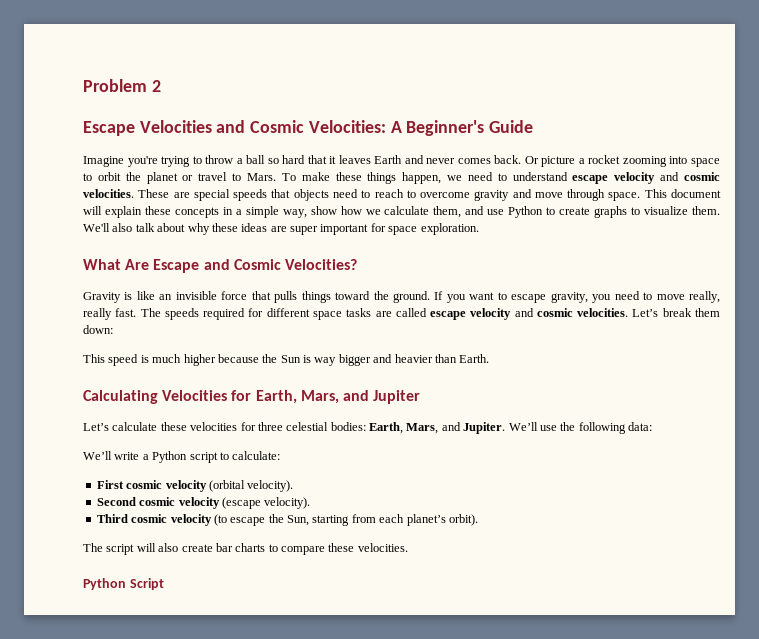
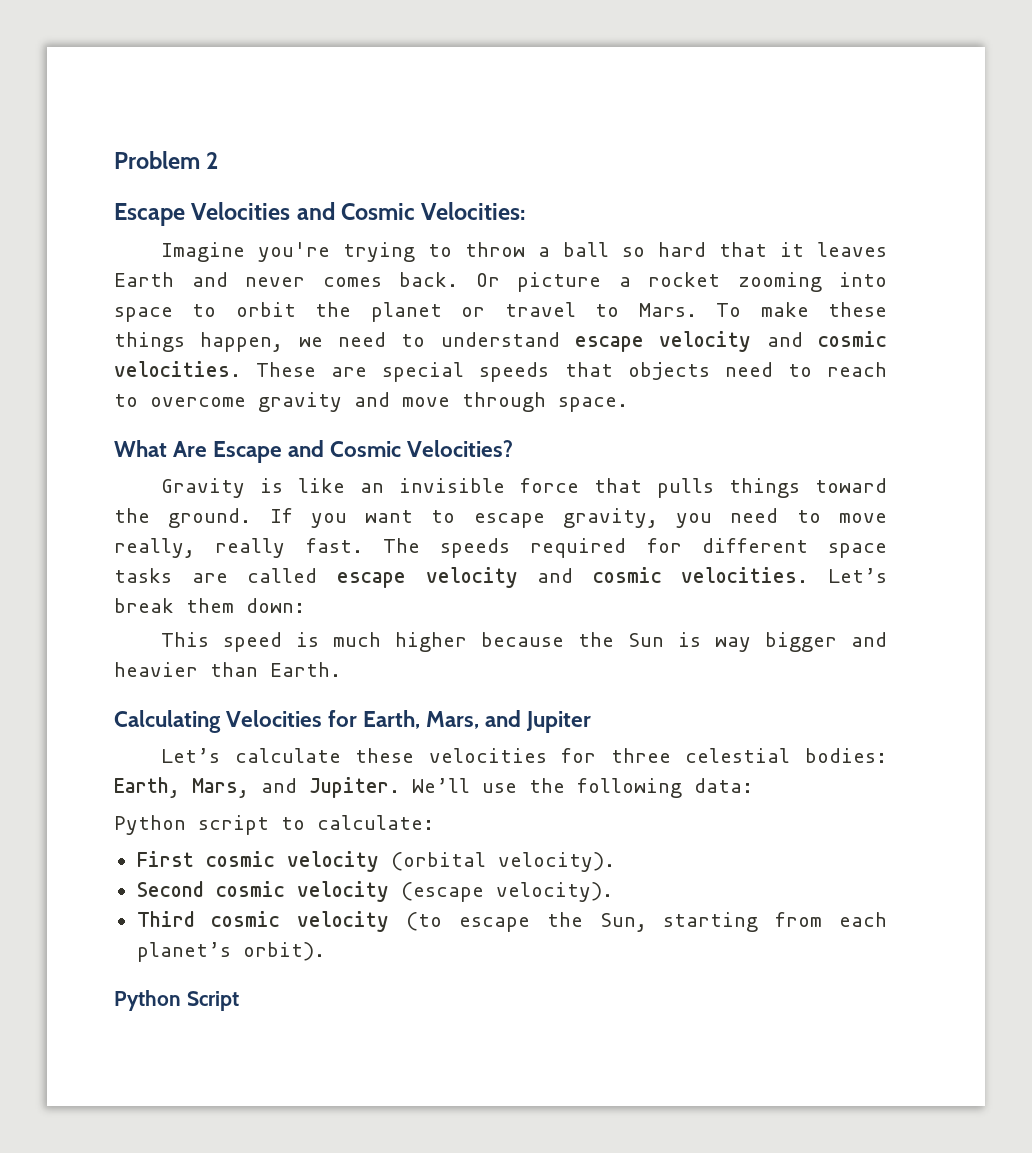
[390,120,534,136] A Beginner's Guide -> (526, 211) none
[644,189,721,198] [83,206,721,218] [83,223,479,235] This document will explain these concepts in a simple way, show how we calculate them, and use Python to create graphs to visualize them. We'll also talk about why these ideas are super important for space exploration. -> (628, 404) none
[83,451,149,460] We’ll write a -> (753, 785) none
[83,543,408,555] // The script will also create bar charts to compare these velocities. -> (325, 951) none

